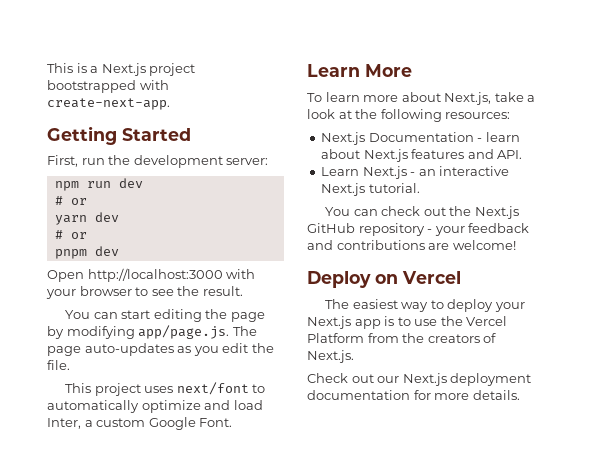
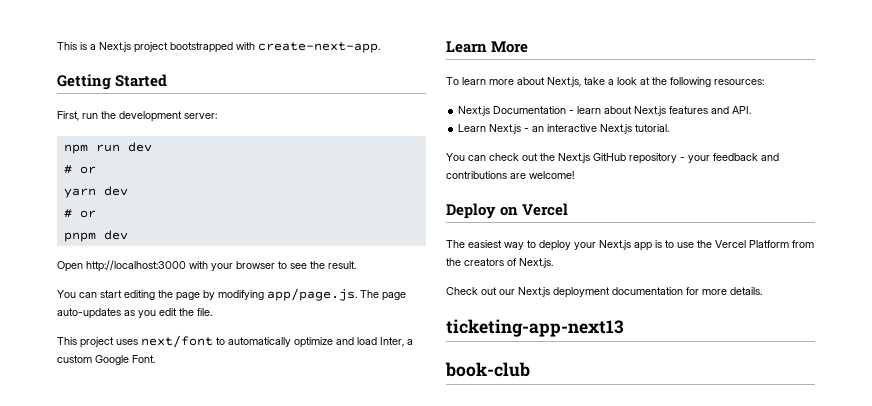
(520, 395) none -> [446,319,624,337] [445,362,530,377] // ticketing-app-next13 // book-club

